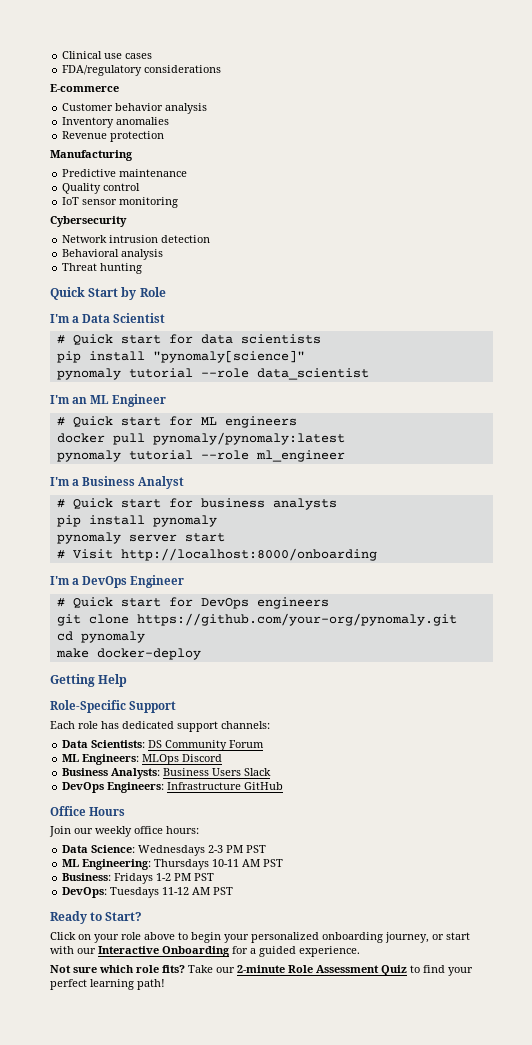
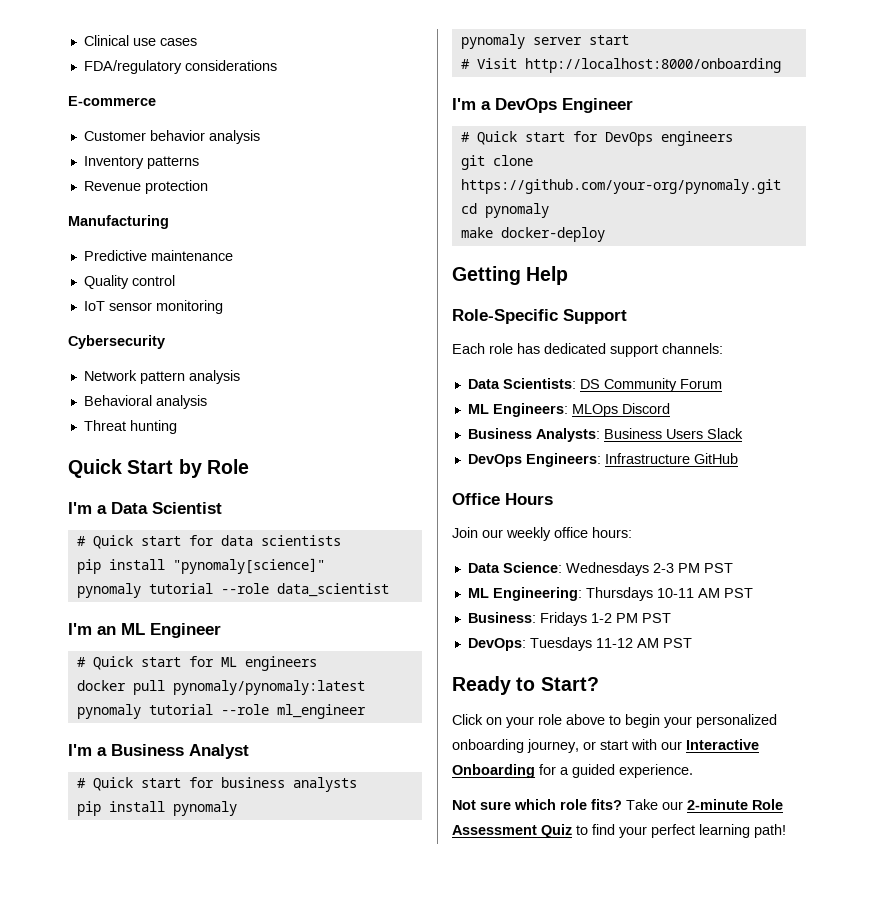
[116,117,170,125] anomalies -> [146,156,199,169] patterns
[109,235,211,243] intrusion detection -> [139,370,240,384] pattern analysis

